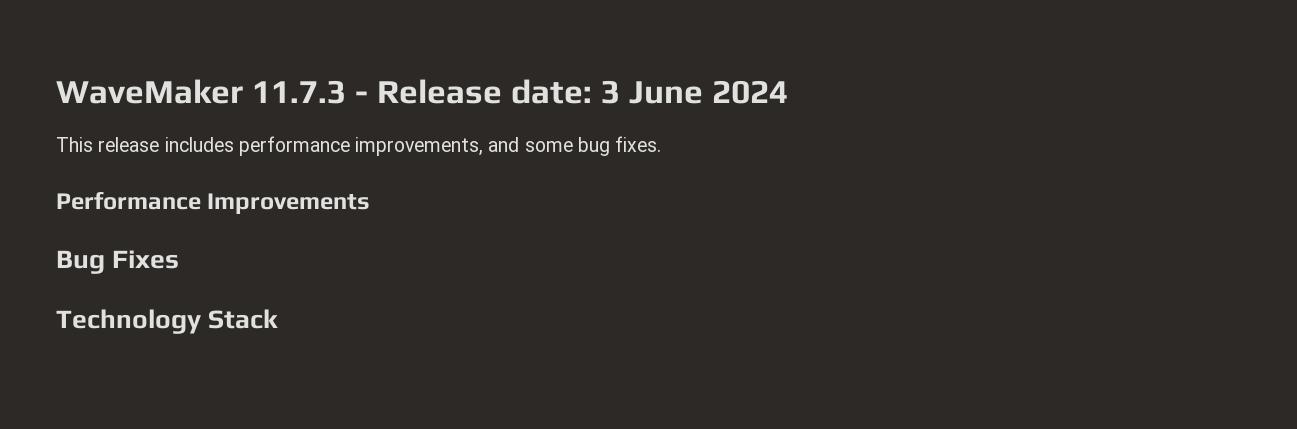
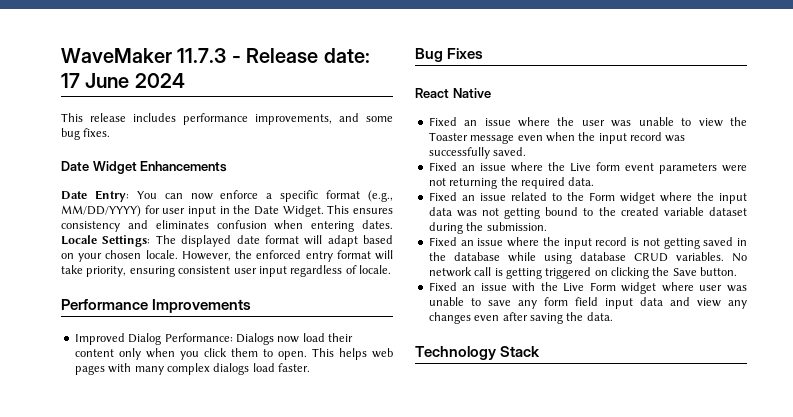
[601,80,621,104] 3 -> [61,73,80,88] 17
[56,191,371,214] [56,250,180,274] Performance Improvements // Bug Fixes -> [61,161,228,174] [61,190,393,202] [61,205,393,217] [61,220,393,232] [61,235,393,247] [61,250,394,262] [61,265,391,277] [61,299,252,313] [74,333,353,345] [74,348,393,360] [74,363,310,375] [415,48,484,62] [415,88,491,98] [428,117,747,127] [428,132,686,144] [428,147,527,159] [428,162,747,174] [428,177,595,189] [428,192,747,204] [428,207,747,219] [428,222,547,234] [428,237,747,249] [428,252,747,264] [428,267,738,279] [428,282,747,294] [428,297,747,309] [428,312,613,324] Date Widget Enhancements // Date Entry: You can now enforce a specific format (e.g., MM/DD/YYYY) for user input in the Date Widget. This ensures consistency and eliminates confusion when entering dates. Locale Settings: The displayed date format will adapt based on your chosen locale. However, the enforced entry format will take priority, ensuring consistent user input regardless of locale. // Performance Improvements // Improved Dialog Performance: Dialogs now load their content only when you click them to open. This helps web pages with many complex dialogs load faster. // Bug Fixes // React Native // Fixed an issue where the user was unable to view the Toaster message even when the input record was successfully saved. // Fixed an issue where the Live form event parameters were not returning the required data. // Fixed an issue related to the Form widget where the input data was not getting bound to the created variable dataset during the submission. // Fixed an issue where the input record is not getting saved in the database while using database CRUD variables. No network call is getting triggered on clicking the Save button. // Fixed an issue with the Live Form widget where user was unable to save any form field input data and view any changes even after saving the data.

